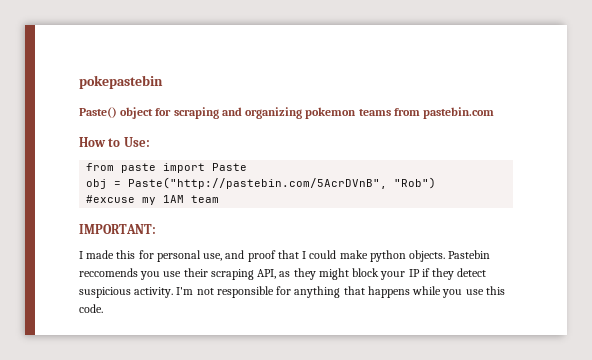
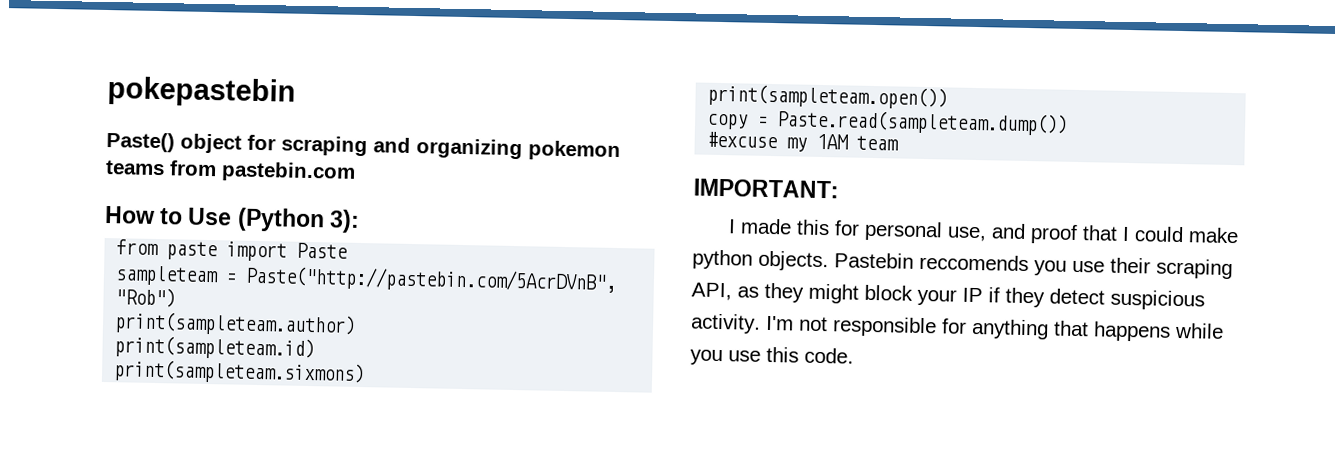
[123,137,150,147] Use: -> [187,207,360,233] Use (Python 3):
[86,179,108,189] obj -> [115,265,220,287] sampleteam
(437, 183) none -> [114,311,357,337] [114,335,316,361] [113,359,366,386] [707,83,949,110] [706,109,1069,136] // print(sampleteam.author) // print(sampleteam.id) // print(sampleteam.sixmons) // print(sampleteam.open()) // copy = Paste.read(sampleteam.dump())

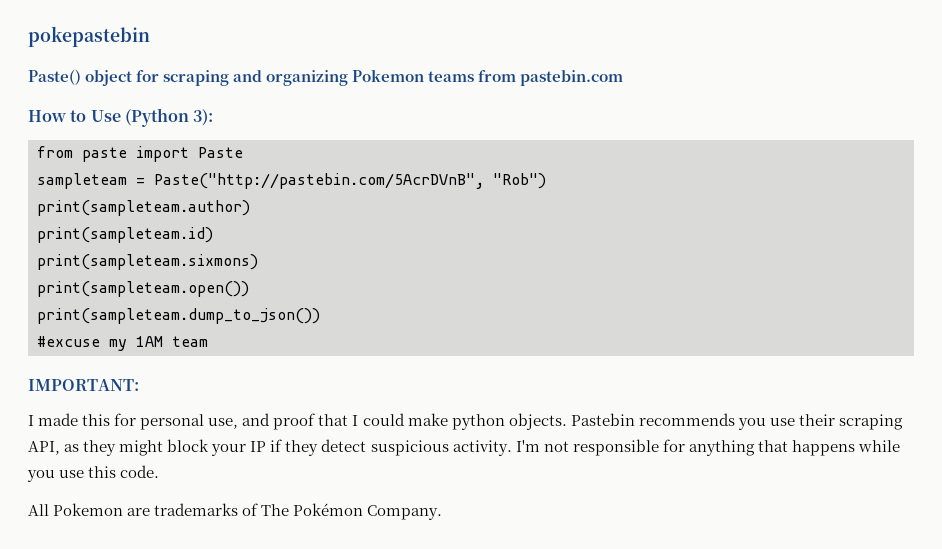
[528,140,621,162] pokemon -> [352,69,425,82] Pokemon
[706,109,1069,136] copy = Paste.read(sampleteam.dump()) -> [37,308,320,324] print(sampleteam.dump_to_json())
[919,253,1029,272] reccomends -> [638,413,735,426] recommends
(854, 355) none -> [28,503,443,520] // All Pokemon are trademarks of The Pokémon Company.

